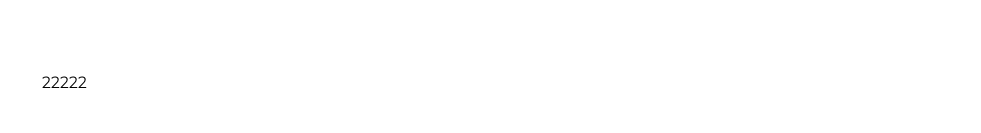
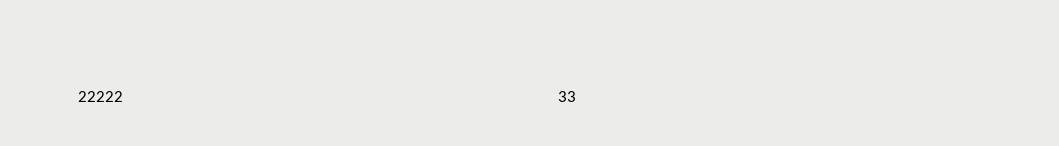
(87, 82) none -> [558,91,576,102] // 33

